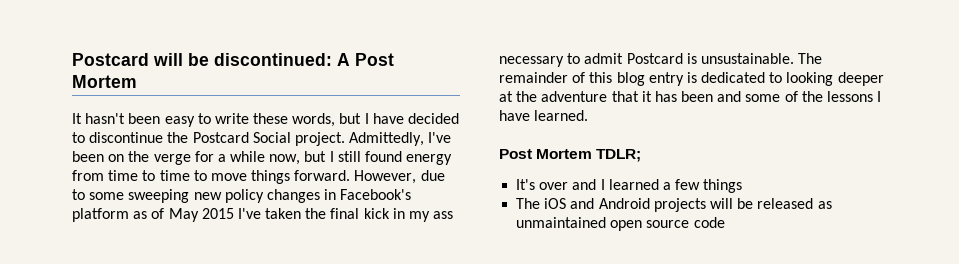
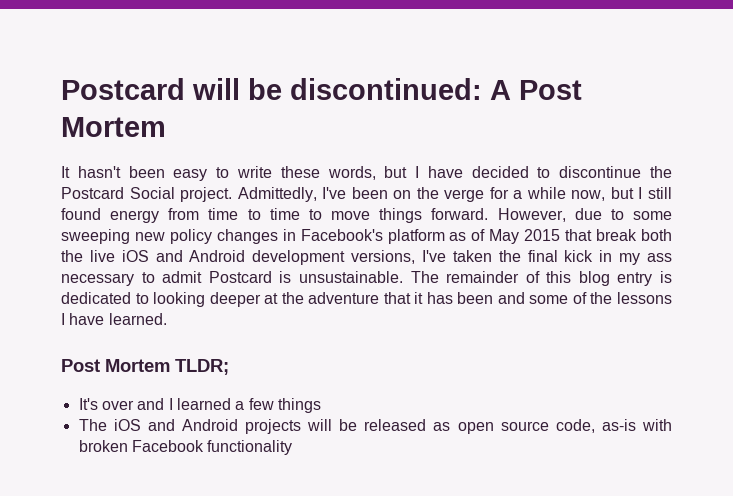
(234, 213) none -> [565,229,672,241] [61,250,416,265] that break both the live iOS and Android development versions,
[596,149,642,162] TDLR; -> [175,359,229,375] TLDR;
[516,217,607,228] unmaintained -> (451, 426) none
[693,217,725,228] code -> [555,419,673,433] [78,440,293,455] code, as-is with broken Facebook functionality

